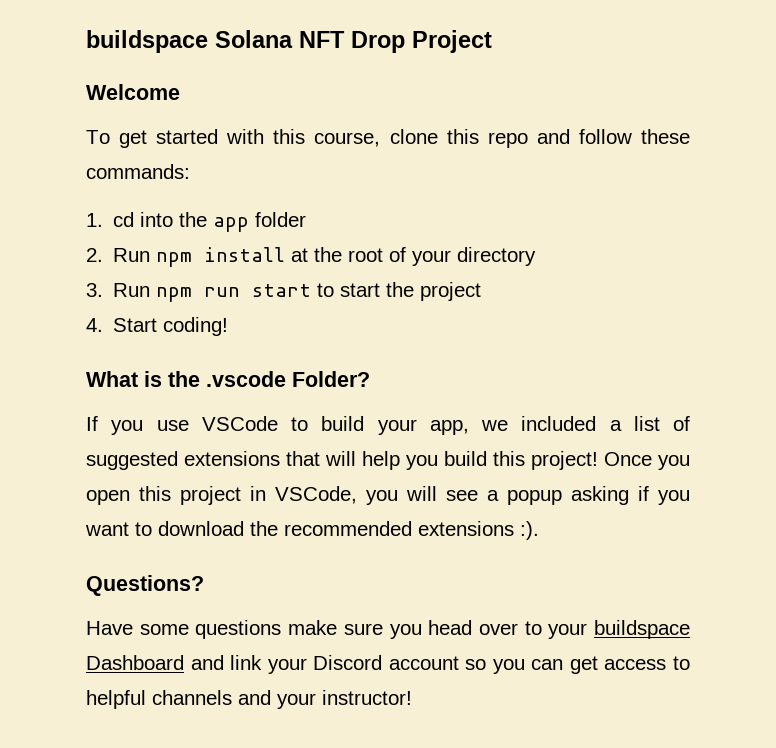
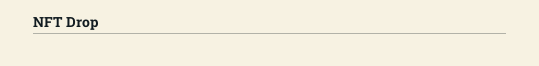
[86,30,492,53] [86,84,180,100] [86,129,690,148] [86,164,190,179] [86,212,307,232] [86,247,537,267] [86,282,482,302] [86,317,229,336] [86,371,370,387] [86,416,690,435] [86,451,690,470] [86,486,690,505] [85,521,539,540] [86,575,204,596] [86,620,690,639] [86,655,690,674] [86,690,412,709] buildspace Solana NFT Drop Project // Welcome // To get started with this course, clone this repo and follow these commands: // 1. cd into the app folder // 2. Run npm install at the root of your directory // 3. Run npm run start to start the project // 4. Start coding! // What is the .vscode Folder? // If you use VSCode to build your app, we included a list of suggested extensions that will help you build this project! Once you open this project in VSCode, you will see a popup asking if you want to download the recommended extensions :). // Questions? // Have some questions make sure you head over to your buildspace Dashboard and link your Discord account so you can get access to helpful channels and your instructor! -> [33,17,99,30] NFT Drop

